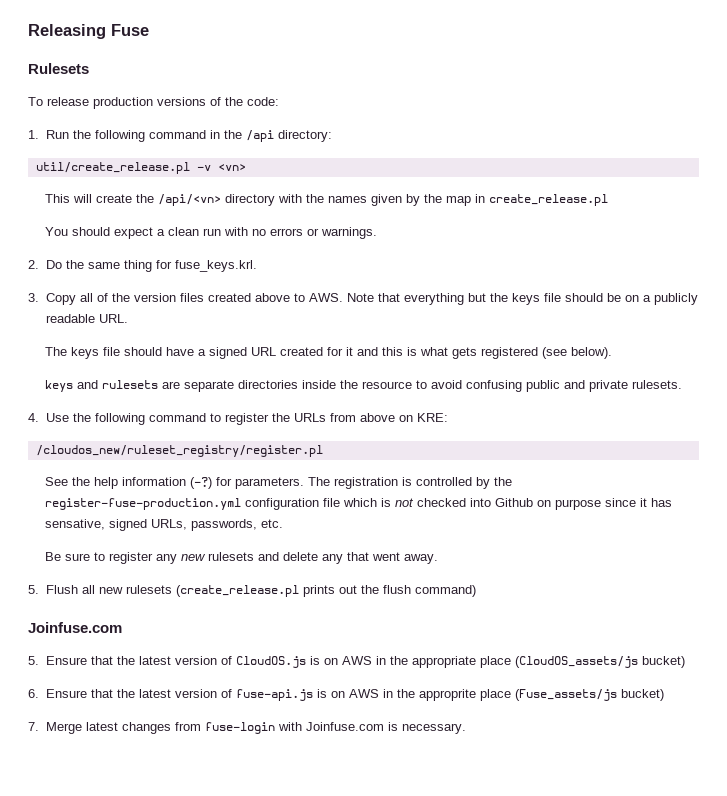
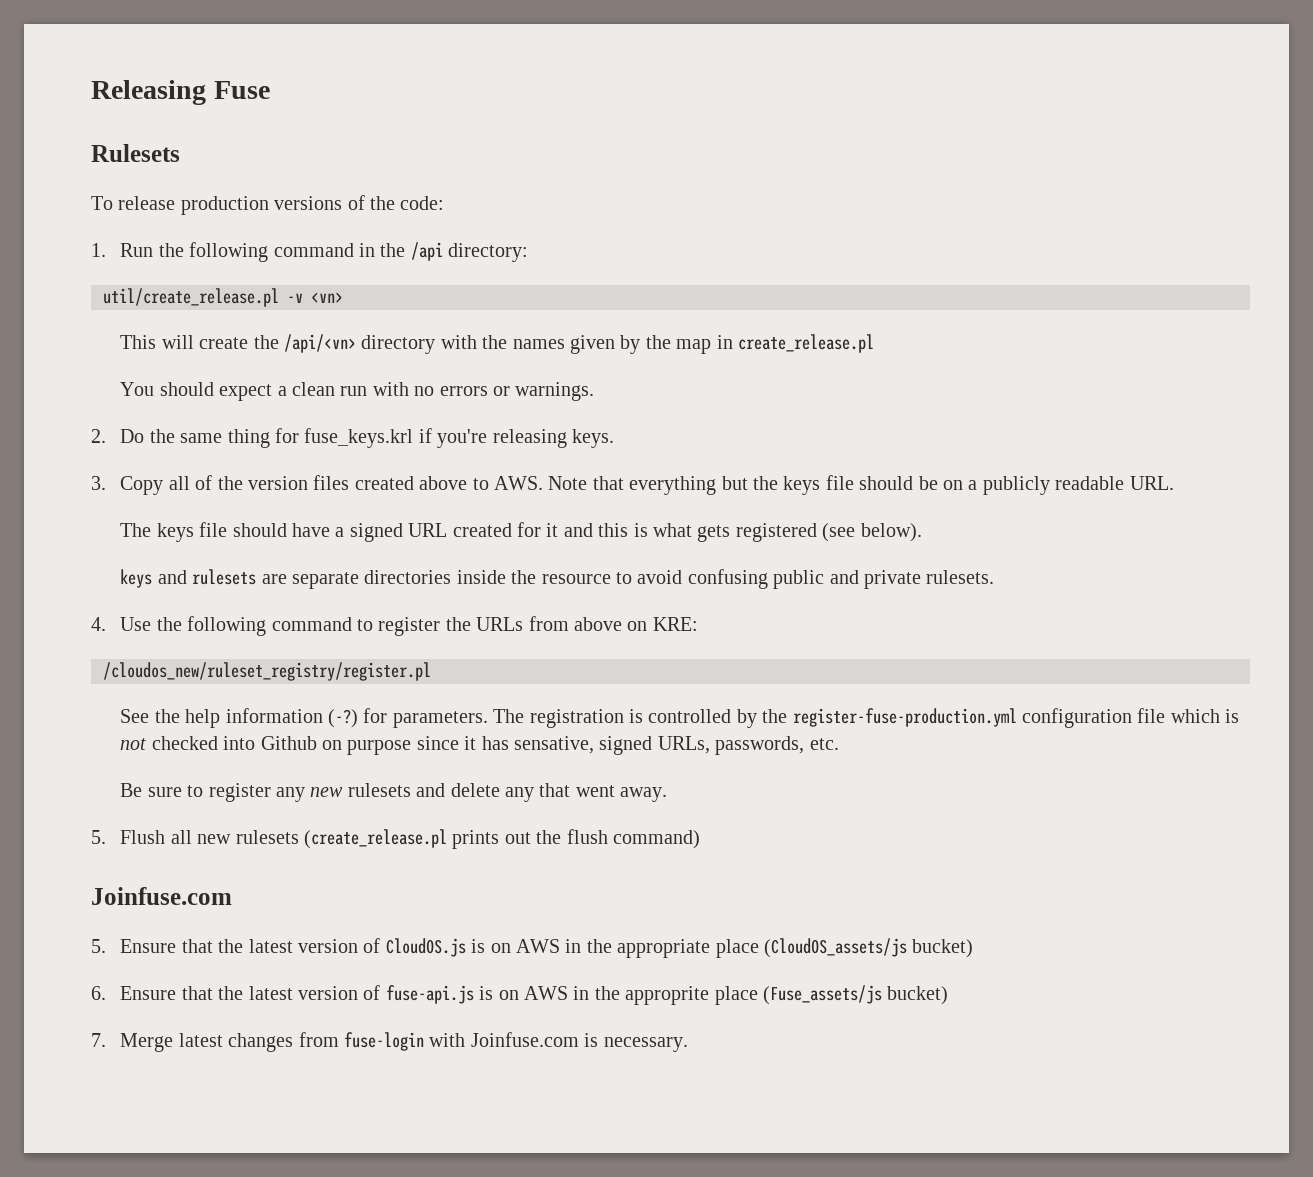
[174,260,257,272] fuse_keys.krl. -> [304,428,615,448] fuse_keys.krl if you're releasing keys.

